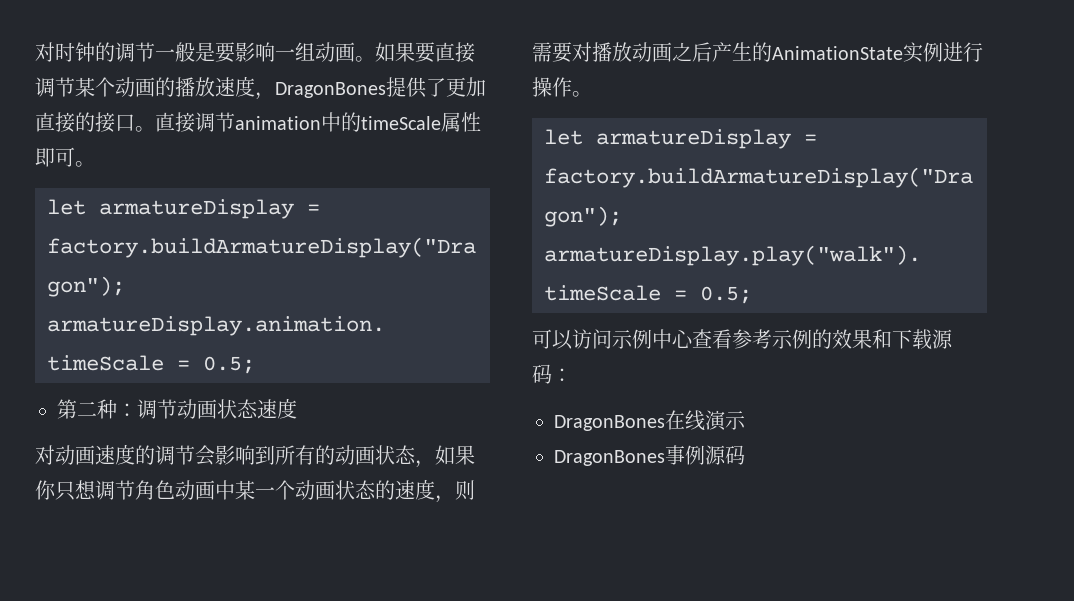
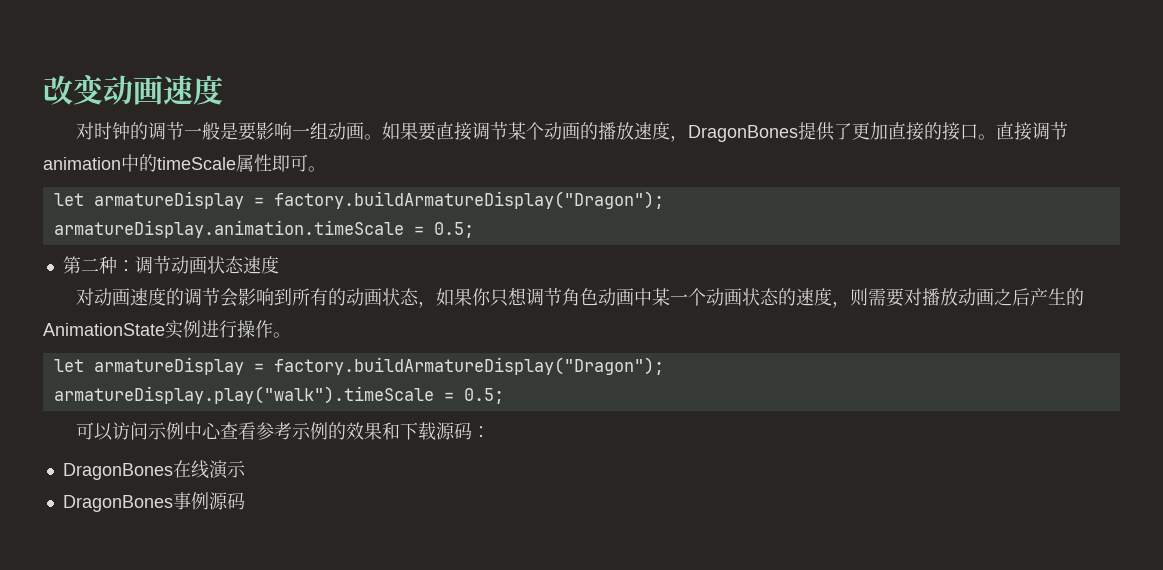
(35, 52) none -> [43,74,223,105] 改变动画速度 //

